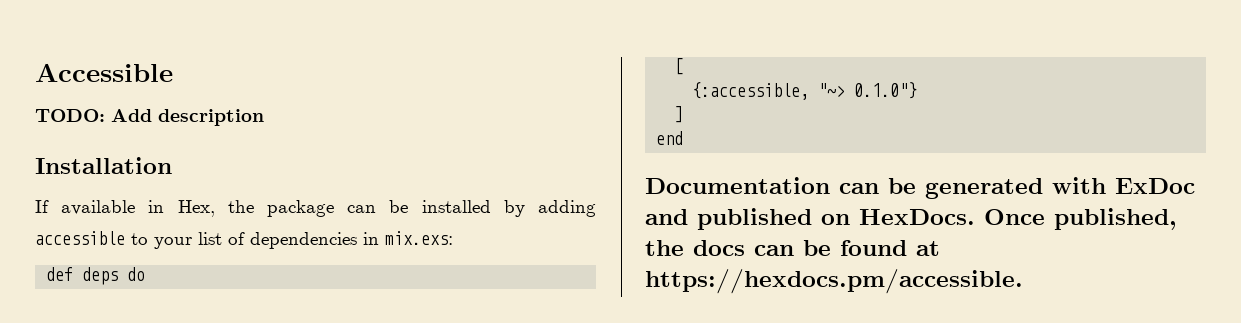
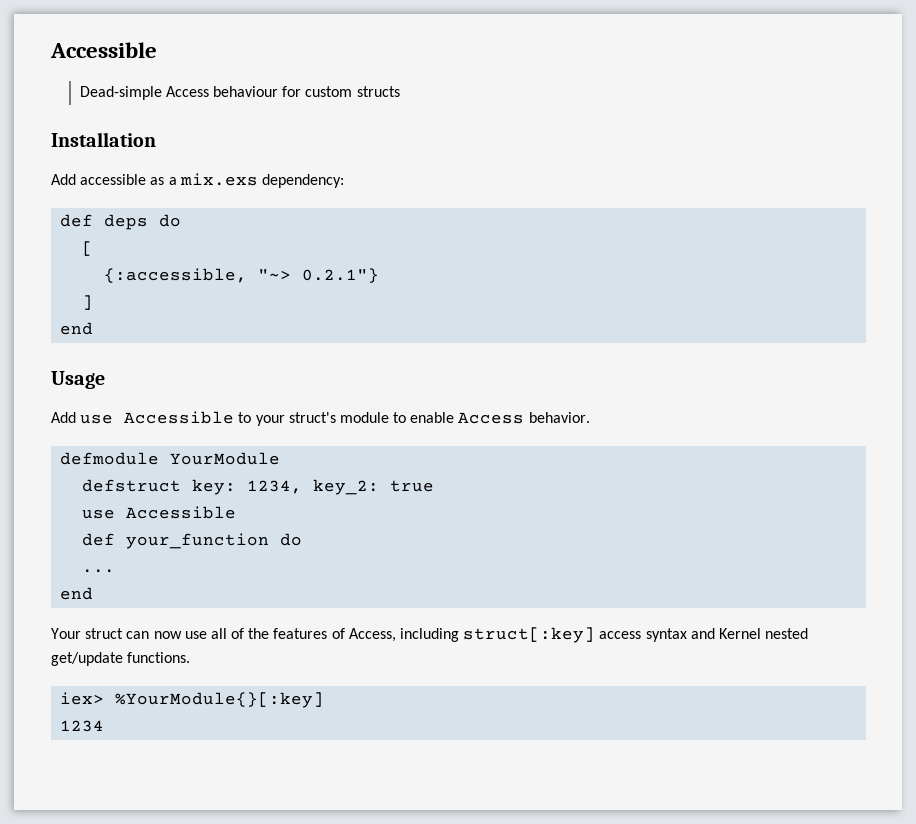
[35,63,173,82] [35,109,264,126] [35,157,172,174] [35,200,596,217] [35,231,453,249] Accessible // TODO: Add description // Installation // If available in Hex, the package can be installed by adding accessible to your list of dependencies in mix.exs: -> [50,42,157,58] [79,86,400,100] [51,132,156,147] [51,173,344,188] Accessible // Dead-simple Access behaviour for custom structs // Installation // Add accessible as a mix.exs dependency:
[854,82,918,99] 0.1.0"} -> [302,268,380,283] 0.2.1"}
[645,177,1195,199] [645,208,1177,230] [645,240,940,256] [645,269,1023,294] Documentation can be generated with ExDoc and published on HexDocs. Once published, the docs can be found at https://hexdocs.pm/accessible. -> [51,371,105,389] [51,411,590,426] [60,452,281,465] [82,479,435,495] [82,506,237,519] [82,533,303,549] [82,569,116,573] [60,587,94,600] [51,627,809,643] [51,652,191,666] [60,692,325,708] [60,720,105,732] Usage // Add use Accessible to your struct's module to enable Access behavior. // defmodule YourModule // defstruct key: 1234, key_2: true // use Accessible // def your_function do // ... // end // Your struct can now use all of the features of Access, including struct[:key] access syntax and Kernel nested get/update functions. // iex> %YourModule{}[:key] // 1234

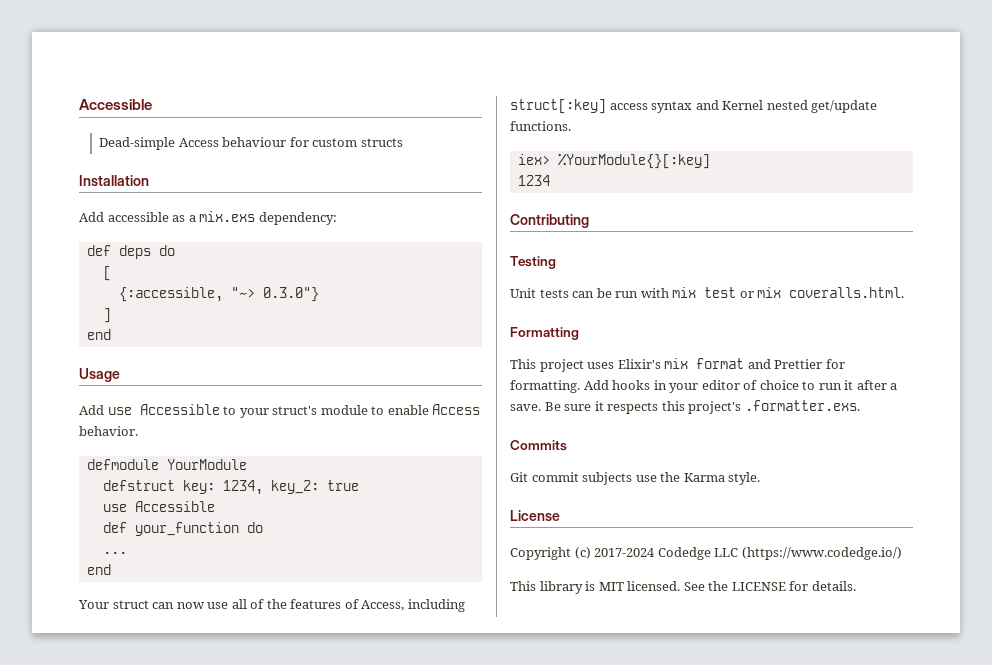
[302,268,380,283] 0.2.1"} -> [262,287,319,302] 0.3.0"}
(105, 726) none -> [510,214,589,228] [510,256,556,269] [510,287,905,298] [510,327,579,340] [510,358,845,372] [510,380,898,393] [510,400,860,414] [510,440,567,451] [510,472,761,485] [510,510,560,521] [510,547,902,560] [510,581,856,594] // Contributing // Testing // Unit tests can be run with mix test or mix coveralls.html. // Formatting // This project uses Elixir's mix format and Prettier for formatting. Add hooks in your editor of choice to run it after a save. Be sure it respects this project's .formatter.exs. // Commits // Git commit subjects use the Karma style. // License // Copyright (c) 2017-2024 Codedge LLC (https://www.codedge.io/) // This library is MIT licensed. See the LICENSE for details.

